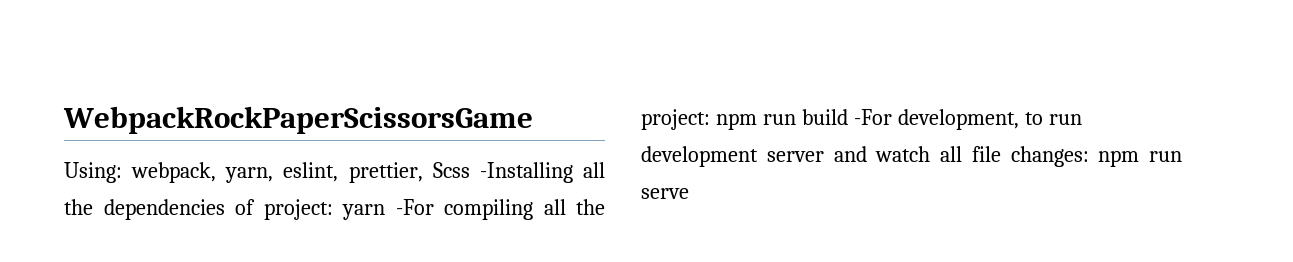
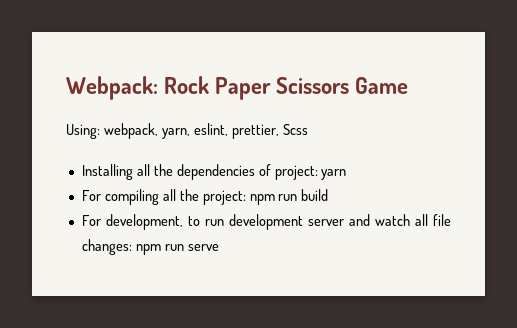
[63,106,533,134] WebpackRockPaperScissorsGame -> [66,76,409,100] Webpack: Rock Paper Scissors Game
[479,162,573,183] -Installing -> [81,164,133,180] // Installing
[395,199,434,215] -For -> [81,190,101,201] // For
[853,109,892,125] -For -> [81,215,101,226] // For

